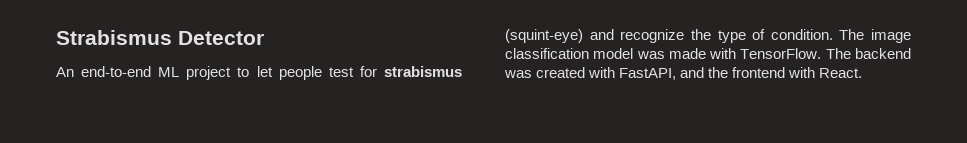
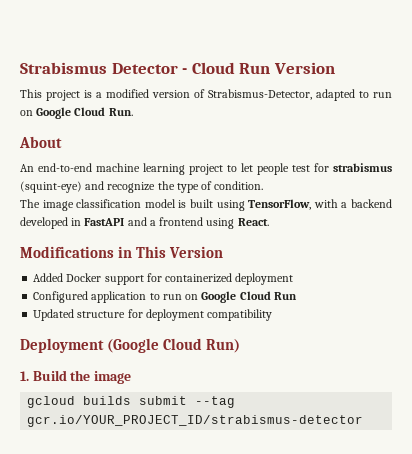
(264, 38) none -> [182,62,335,74] [20,89,392,101] [20,107,133,119] [19,136,62,148] - Cloud Run Version // This project is a modified version of Strabismus-Detector, adapted to run on Google Cloud Run. // About
[158,67,180,77] ML -> [96,163,185,175] machine learning
(833, 34) none -> (264, 185) //
[636,48,911,59] [504,67,863,80] was made with TensorFlow. The backend was created with FastAPI, and the frontend with React. -> [178,199,393,211] [20,217,269,229] [20,246,224,258] [33,273,294,285] [33,291,297,303] [33,309,273,321] [20,338,241,353] [20,370,131,384] [27,396,236,408] [27,415,364,427] is built using TensorFlow, with a backend developed in FastAPI and a frontend using React. // Modifications in This Version // Added Docker support for containerized deployment // Configured application to run on Google Cloud Run // Updated structure for deployment compatibility // Deployment (Google Cloud Run) // 1. Build the image // gcloud builds submit --tag gcr.io/YOUR_PROJECT_ID/strabismus-detector

